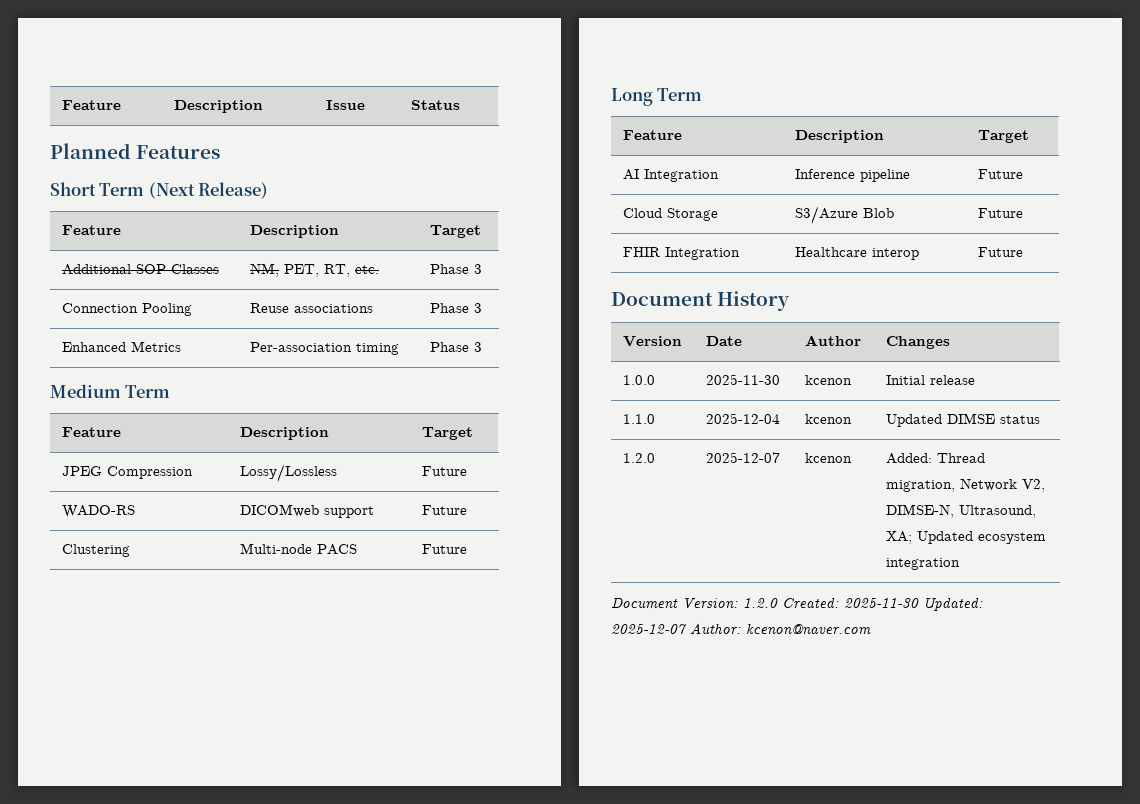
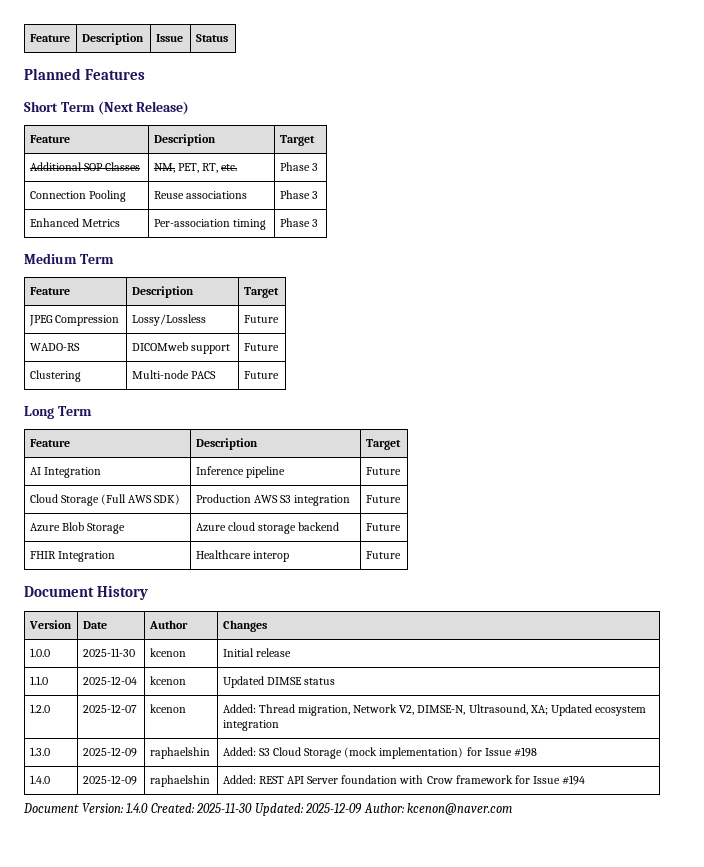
[794,206,894,224] | S3/Azure Blob -> [101,494,181,505] [195,494,351,506] [365,495,401,503] [29,522,126,534] [195,522,340,534] (Full AWS SDK) | Production AWS S3 integration | Future // Azure Blob Storage | Azure cloud storage backend
(960, 564) none -> [29,747,50,756] [82,747,137,757] [149,747,210,759] [222,747,537,759] [29,775,50,784] [82,775,137,785] [149,775,210,787] [222,775,585,785] // 1.3.0 | 2025-12-09 | raphaelshin | Added: S3 Cloud Storage (mock implementation) for Issue #198 // 1.4.0 | 2025-12-09 | raphaelshin | Added: REST API Server foundation with Crow framework for Issue #194
[743,598,778,608] 1.2.0 -> [126,803,149,813] 1.4.0
[611,624,687,634] 2025-12-07 -> [305,803,363,814] 2025-12-09

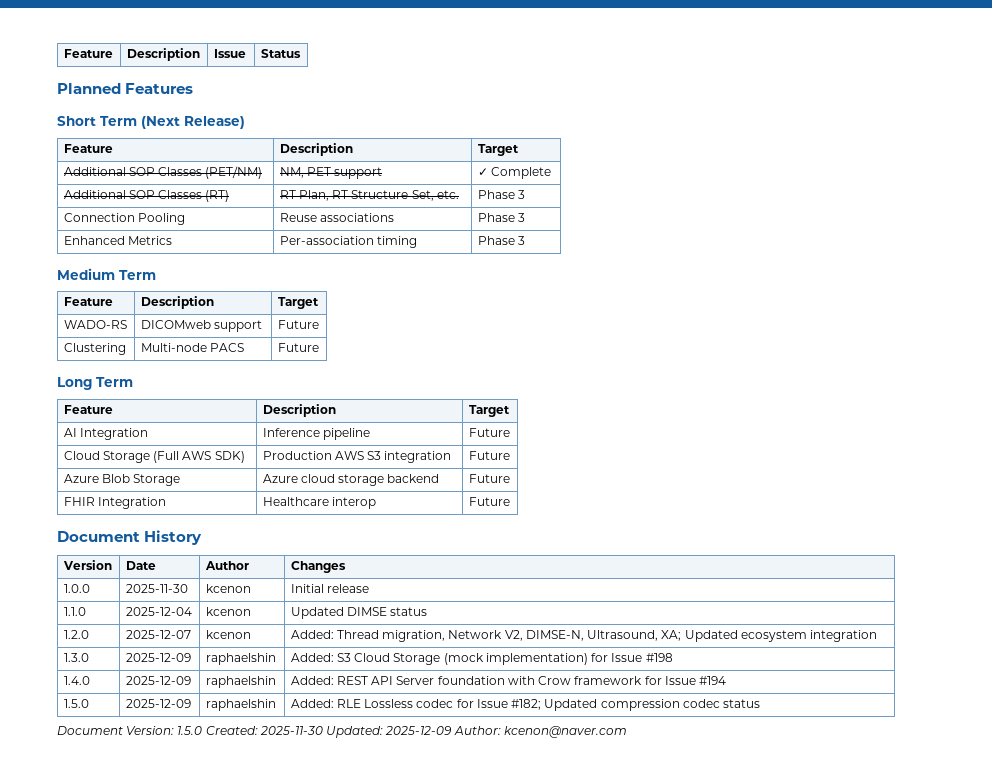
(141, 166) none -> [205,166,263,179] (PET/NM)
[178,163,219,173] PET, RT, -> [306,167,383,179] [477,167,551,179] [63,190,230,202] [279,190,434,201] PET support | ✓ Complete // Additional SOP Classes (RT) | RT Plan, RT Structure Set,
[28,315,120,326] [131,314,206,326] [243,315,279,323] // JPEG Compression | Lossy/Lossless | Future -> (319, 303) none
(585, 780) none -> [63,699,89,708] [125,699,191,708] [205,699,276,711] [290,699,761,711] // 1.5.0 | 2025-12-09 | raphaelshin | Added: RLE Lossless codec for Issue #182; Updated compression codec status
[126,803,149,813] 1.4.0 -> [177,726,203,735] 1.5.0

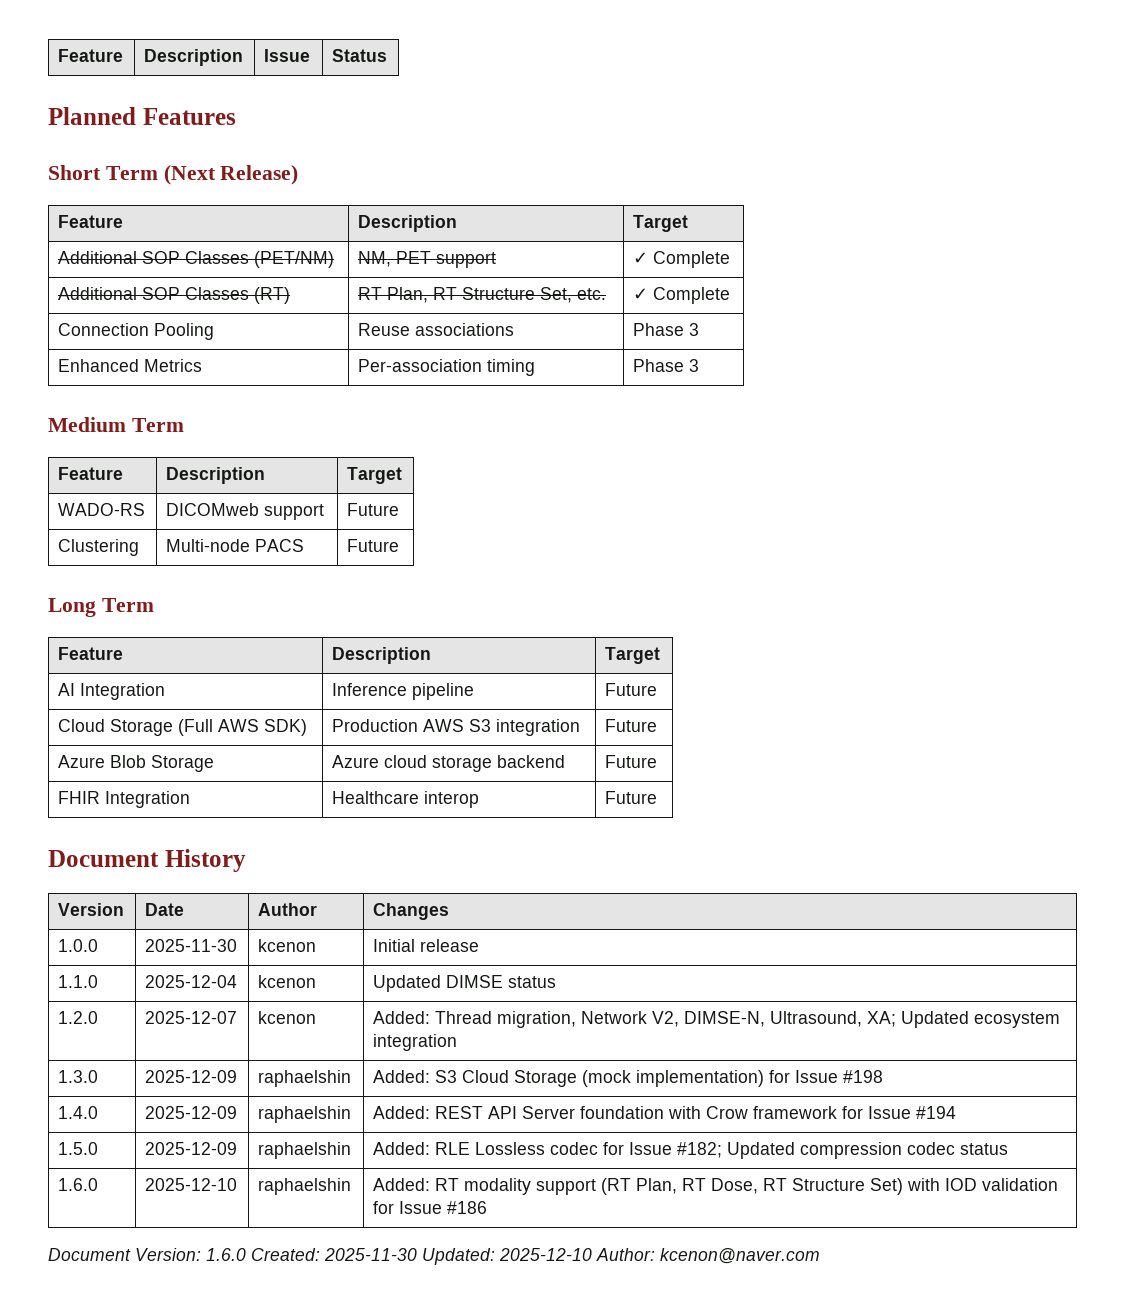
[477,190,525,199] Phase 3 -> [633,287,731,304] ✓ Complete
(761, 703) none -> [58,1178,99,1191] [145,1178,238,1191] [258,1178,352,1195] [373,1178,1059,1195] [373,1201,488,1214] // 1.6.0 | 2025-12-10 | raphaelshin | Added: RT modality support (RT Plan, RT Dose, RT Structure Set) with IOD validation for Issue #186
[177,726,203,735] 1.5.0 -> [206,1248,246,1261] 1.6.0
[385,726,452,735] 2025-12-09 -> [499,1248,592,1261] 2025-12-10

